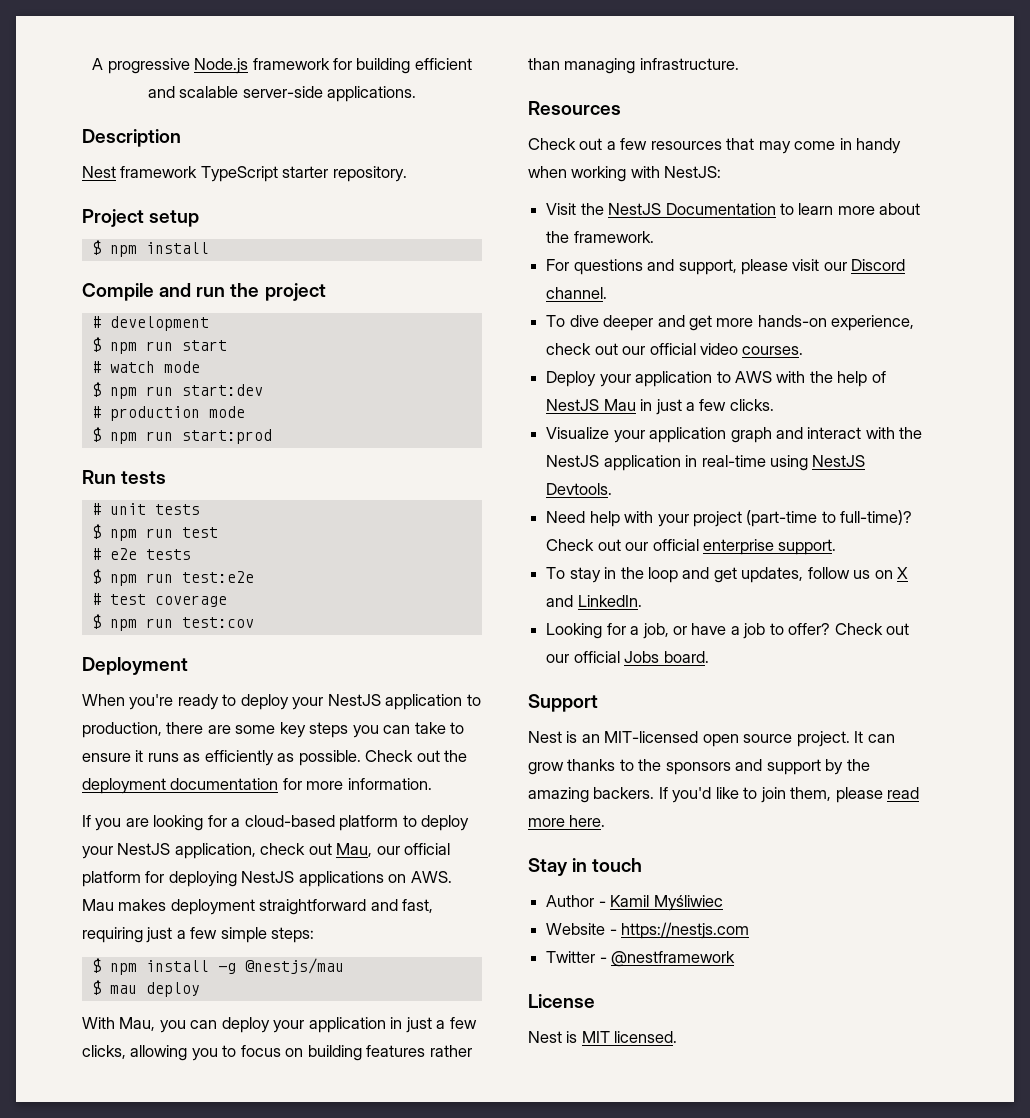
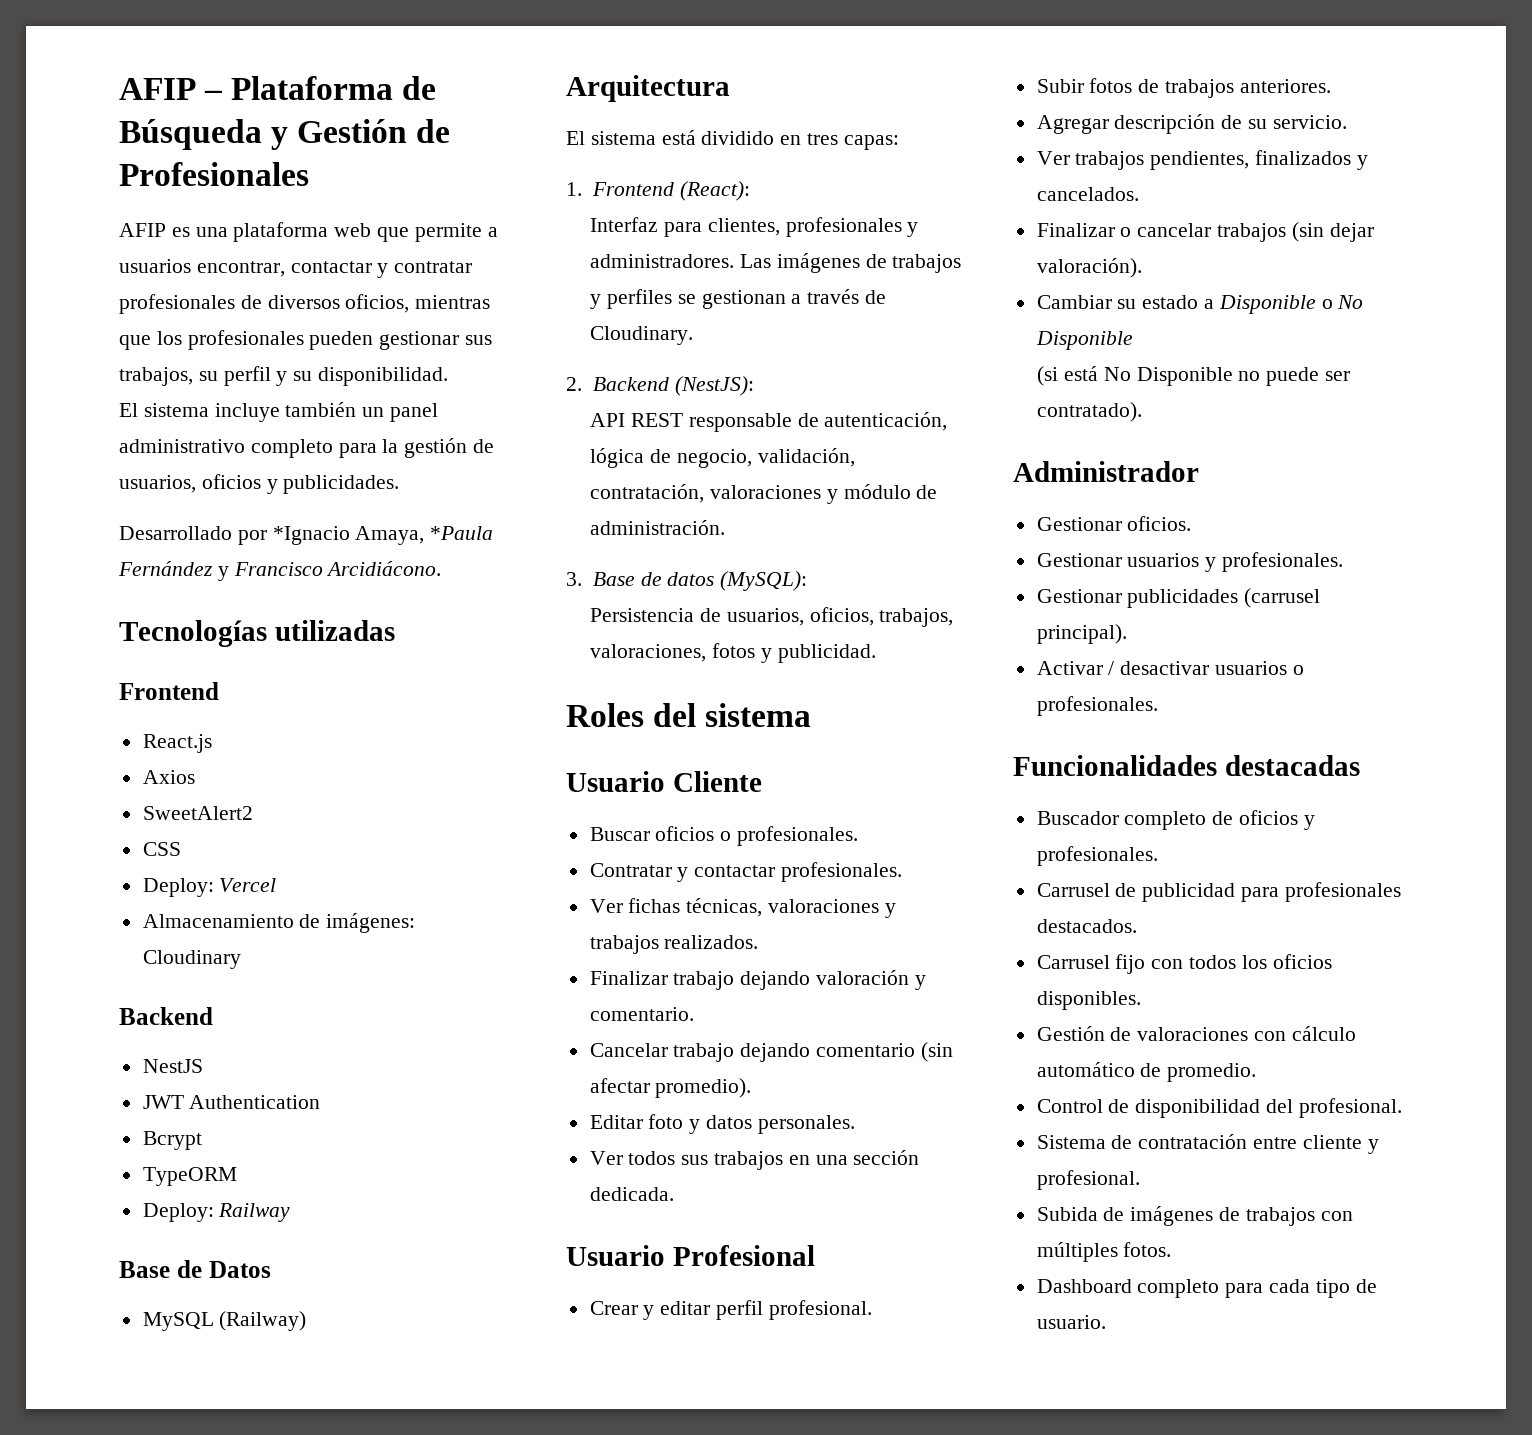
[92,58,472,74] [147,86,417,102] [82,129,181,147] [82,166,407,182] [82,209,200,227] [91,240,209,257] [82,283,326,301] [91,316,209,331] [91,337,227,354] [91,361,200,373] [91,382,263,399] [91,406,245,421] [91,427,272,444] [82,470,167,484] [91,503,200,515] [91,524,218,541] [91,548,191,560] [91,569,254,586] [91,593,227,607] [91,614,254,631] [82,657,188,675] [82,694,481,710] [82,722,465,738] [82,750,468,766] [82,778,432,794] [82,815,470,831] [82,843,451,859] [82,871,452,887] [82,899,434,915] [82,927,315,943] [91,958,344,975] [91,980,200,997] [82,1017,477,1033] [82,1045,472,1061] [528,58,739,74] [528,101,621,115] [528,138,902,154] [528,166,722,182] [546,203,921,215] [546,231,654,243] [546,259,906,275] [546,287,608,299] [546,315,915,331] [546,343,804,355] [546,371,886,387] [546,399,774,415] [546,427,923,443] [546,455,866,471] [546,483,613,495] [546,510,913,527] [546,539,837,555] [546,567,909,583] [546,595,642,607] [546,623,910,639] [546,651,709,663] [528,694,598,712] [528,731,895,747] [528,759,870,775] [528,787,920,803] [528,815,606,827] [528,858,643,876] [546,895,723,911] [546,922,750,939] [546,951,736,967] [528,994,595,1008] [528,1031,678,1043] A progressive Node.js framework for building efficient and scalable server-side applications. // Description // Nest framework TypeScript starter repository. // Project setup // $ npm install // Compile and run the project // # development // $ npm run start // # watch mode // $ npm run start:dev // # production mode // $ npm run start:prod // Run tests // # unit tests // $ npm run test // # e2e tests // $ npm run test:e2e // # test coverage // $ npm run test:cov // Deployment // When you're ready to deploy your NestJS application to production, there are some key steps you can take to ensure it runs as efficiently as possible. Check out the deployment documentation for more information. // If you are looking for a cloud-based platform to deploy your NestJS application, check out Mau, our official platform for deploying NestJS applications on AWS. Mau makes deployment straightforward and fast, requiring just a few simple steps: // $ npm install -g @nestjs/mau // $ mau deploy // With Mau, you can deploy your application in just a few clicks, allowing you to focus on building features rather than managing infrastructure. // Resources // Check out a few resources that may come in handy when working with NestJS: // Visit the NestJS Documentation to learn more about the framework. // For questions and support, please visit our Discord channel. // To dive deeper and get more hands-on experience, check out our official video courses. // Deploy your application to AWS with the help of NestJS Mau in just a few clicks. // Visualize your application graph and interact with the NestJS application in real-time using NestJS Devtools. // Need help with your project (part-time to full-time)? Check out our official enterprise support. // To stay in the loop and get updates, follow us on X and LinkedIn. // Looking for a job, or have a job to offer? Check out our official Jobs board. // Support // Nest is an MIT-licensed open source project. It can grow thanks to the sponsors and support by the amazing backers. If you'd like to join them, please read more here. // Stay in touch // Author - Kamil Myśliwiec // Website - https://nestjs.com // Twitter - @nestframework // License // Nest is MIT licensed. -> [119,76,437,100] [119,119,451,150] [119,162,309,186] [119,222,498,242] [119,259,473,278] [119,294,491,314] [119,330,493,350] [119,366,449,386] [119,402,439,422] [119,438,495,458] [119,474,400,494] [119,526,494,545] [118,561,442,581] [119,620,395,647] [119,682,219,700] [142,734,212,753] [142,770,195,784] [142,806,253,820] [142,842,181,856] [142,878,277,897] [142,913,416,933] [142,950,241,969] [119,1007,213,1025] [142,1059,203,1073] [142,1095,321,1109] [142,1131,202,1150] [142,1167,237,1186] [142,1203,291,1222] [119,1260,271,1278] [142,1311,307,1331] [566,75,730,102] [566,130,899,150] [566,181,750,201] [590,217,919,237] [590,253,962,273] [590,289,886,309] [590,326,694,345] [566,376,754,396] [590,412,948,432] [590,448,855,468] [590,484,938,504] [590,520,726,535] [566,571,808,591] [590,607,954,627] [590,643,876,663] [566,703,812,727] [566,771,762,792] [589,826,859,846] [589,862,903,882] [589,898,896,918] [589,935,759,954] [589,970,926,990] [589,1007,694,1021] [589,1042,953,1062] [589,1078,752,1098] [589,1114,855,1134] [589,1150,920,1170] [589,1187,674,1201] [566,1245,815,1266] [589,1300,872,1320] [1036,78,1331,98] [1036,114,1347,134] [1036,150,1368,170] [1036,187,1139,201] [1036,222,1374,242] [1036,258,1142,278] [1036,295,1364,314] [1035,331,1133,350] [1037,366,1350,386] [1037,402,1143,422] [1013,461,1199,482] [1036,516,1192,531] [1036,552,1344,572] [1036,588,1321,608] [1036,624,1127,644] [1036,661,1304,675] [1036,696,1158,716] [1013,755,1360,776] [1036,810,1315,830] [1036,846,1158,866] [1036,882,1401,902] [1036,919,1137,933] [1036,954,1332,974] [1036,991,1141,1010] [1036,1026,1356,1041] [1036,1062,1257,1082] [1036,1098,1402,1118] [1036,1134,1379,1154] [1036,1170,1140,1190] [1036,1206,1353,1226] [1036,1242,1172,1262] [1036,1279,1377,1298] [1036,1315,1106,1329] AFIP – Plataforma de Búsqueda y Gestión de Profesionales // AFIP es una plataforma web que permite a usuarios encontrar, contactar y contratar profesionales de diversos oficios, mientras que los profesionales pueden gestionar sus trabajos, su perfil y su disponibilidad. // El sistema incluye también un panel administrativo completo para la gestión de usuarios, oficios y publicidades. // Desarrollado por *Ignacio Amaya, *Paula Fernández y Francisco Arcidiácono. // Tecnologías utilizadas // Frontend // React.js // Axios // SweetAlert2 // CSS // Deploy: Vercel // Almacenamiento de imágenes: Cloudinary // Backend // NestJS // JWT Authentication // Bcrypt // TypeORM // Deploy: Railway // Base de Datos // MySQL (Railway) // Arquitectura // El sistema está dividido en tres capas: // 1. Frontend (React): // Interfaz para clientes, profesionales y administradores. Las imágenes de trabajos y perfiles se gestionan a través de Cloudinary. // 2. Backend (NestJS): // API REST responsable de autenticación, lógica de negocio, validación, contratación, valoraciones y módulo de administración. // 3. Base de datos (MySQL): // Persistencia de usuarios, oficios, trabajos, valoraciones, fotos y publicidad. // Roles del sistema // Usuario Cliente // Buscar oficios o profesionales. // Contratar y contactar profesionales. // Ver fichas técnicas, valoraciones y trabajos realizados. // Finalizar trabajo dejando valoración y comentario. // Cancelar trabajo dejando comentario (sin afectar promedio). // Editar foto y datos personales. // Ver todos sus trabajos en una sección dedicada. // Usuario Profesional // Crear y editar perfil profesional. // Subir fotos de trabajos anteriores. // Agregar descripción de su servicio. // Ver trabajos pendientes, finalizados y cancelados. // Finalizar o cancelar trabajos (sin dejar valoración). // Cambiar su estado a Disponible o No Disponible // (si está No Disponible no puede ser contratado). // Administrador // Gestionar oficios. // Gestionar usuarios y profesionales. // Gestionar publicidades (carrusel principal). // Activar / desactivar usuarios o profesionales. // Funcionalidades destacadas // Buscador completo de oficios y profesionales. // Carrusel de publicidad para profesionales destacados. // Carrusel fijo con todos los oficios disponibles. // Gestión de valoraciones con cálculo automático de promedio. // Control de disponibilidad del profesional. // Sistema de contratación entre cliente y profesional. // Subida de imágenes de trabajos con múltiples fotos. // Dashboard completo para cada tipo de usuario.

